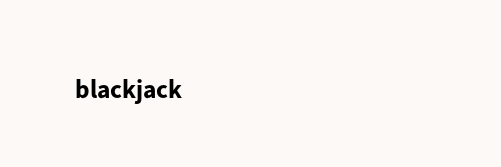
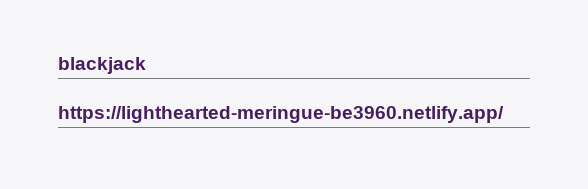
(182, 91) none -> [58,106,504,123] // https://lighthearted-meringue-be3960.netlify.app/

